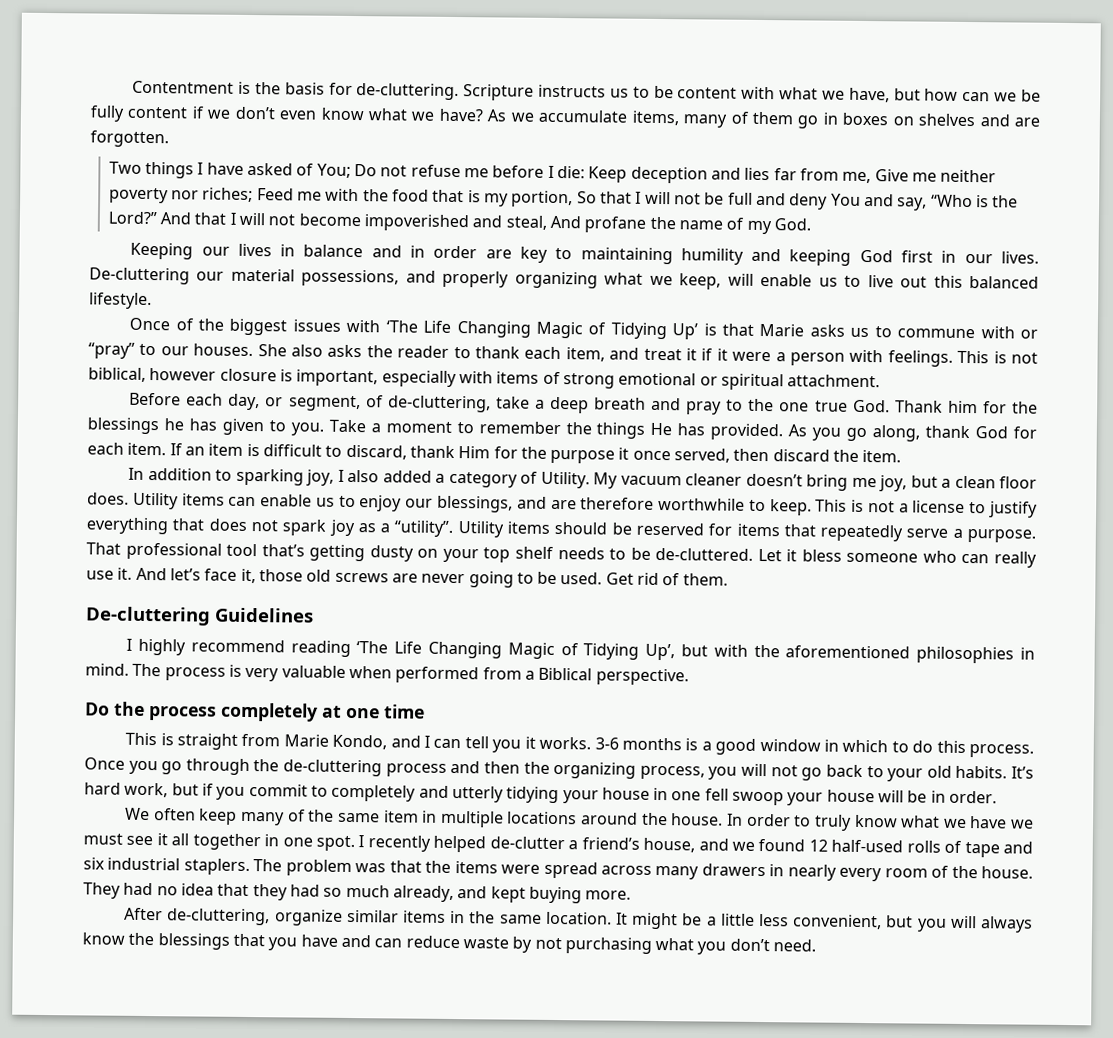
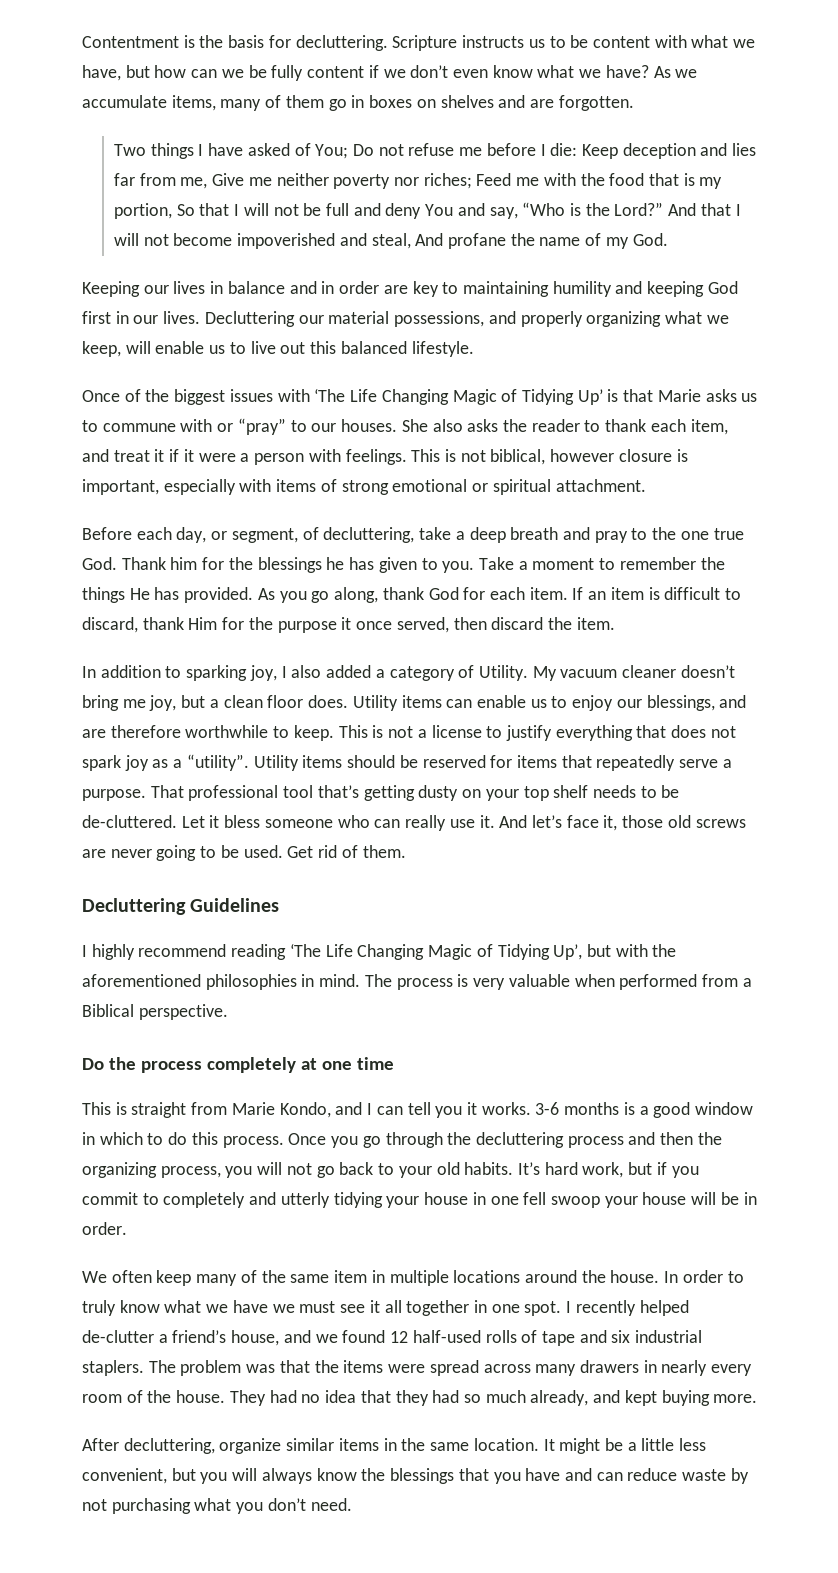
[356,83,460,101] de-cluttering. -> [295,35,388,51] decluttering.
[89,267,190,285] De-cluttering -> [204,311,295,327] Decluttering
[387,395,491,413] de-cluttering, -> [323,527,415,543] decluttering,
[85,606,211,626] De-cluttering -> [82,898,186,915] Decluttering
[283,759,383,777] de-cluttering -> [475,1132,564,1148] decluttering
[167,908,271,926] de-cluttering, -> [123,1438,215,1454] decluttering,

